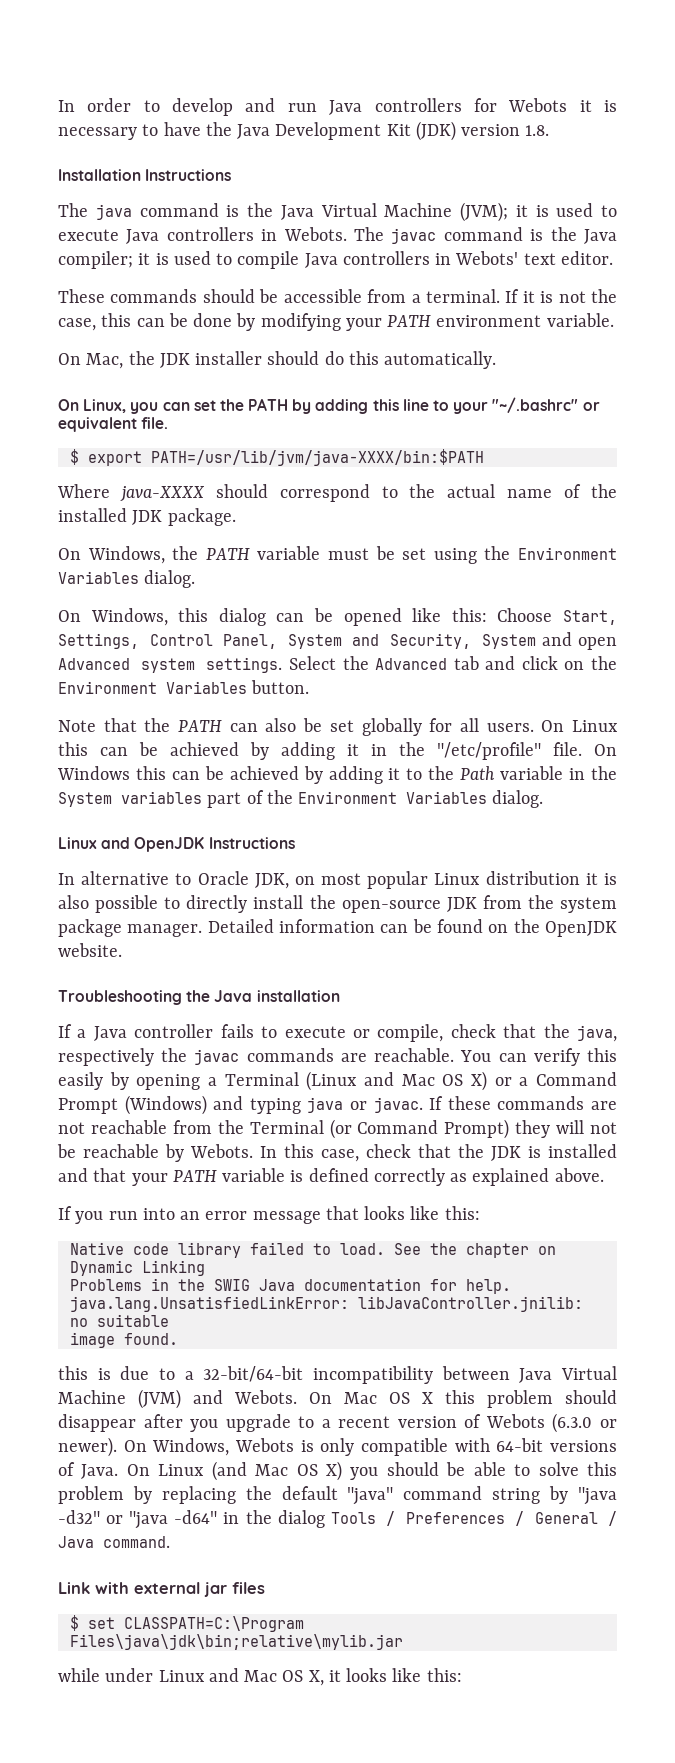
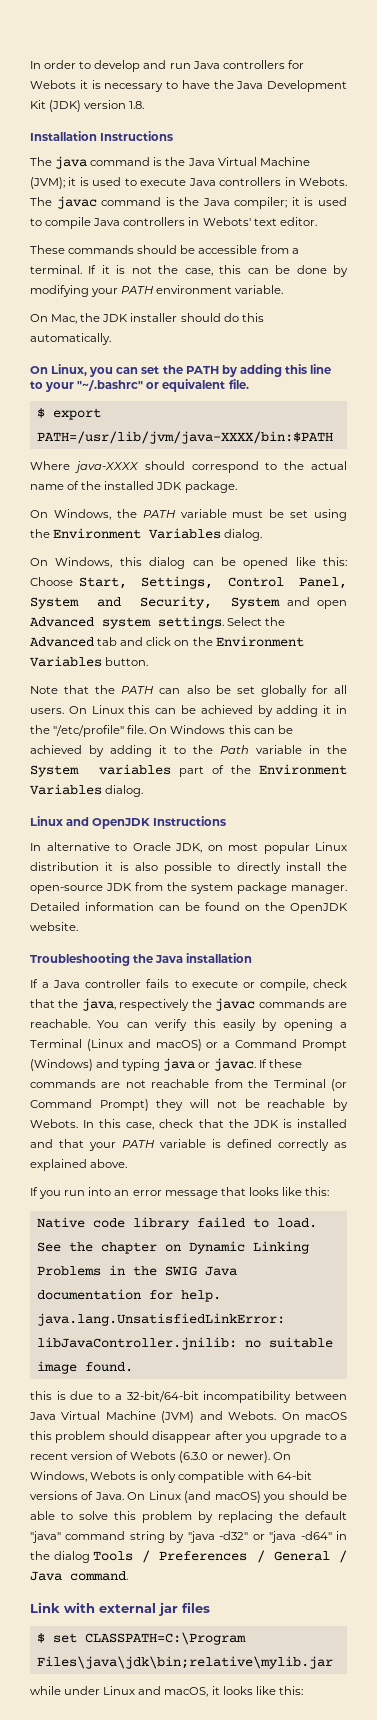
[401,1071,487,1091] Mac OS X) -> [155,1039,202,1051] macOS)
[344,1392,433,1404] Mac OS X -> [305,1412,347,1420] macOS
[255,1461,342,1481] Mac OS X) -> [214,1491,261,1503] macOS)
[244,1670,324,1686] Mac OS X, -> [164,1687,209,1697] macOS,

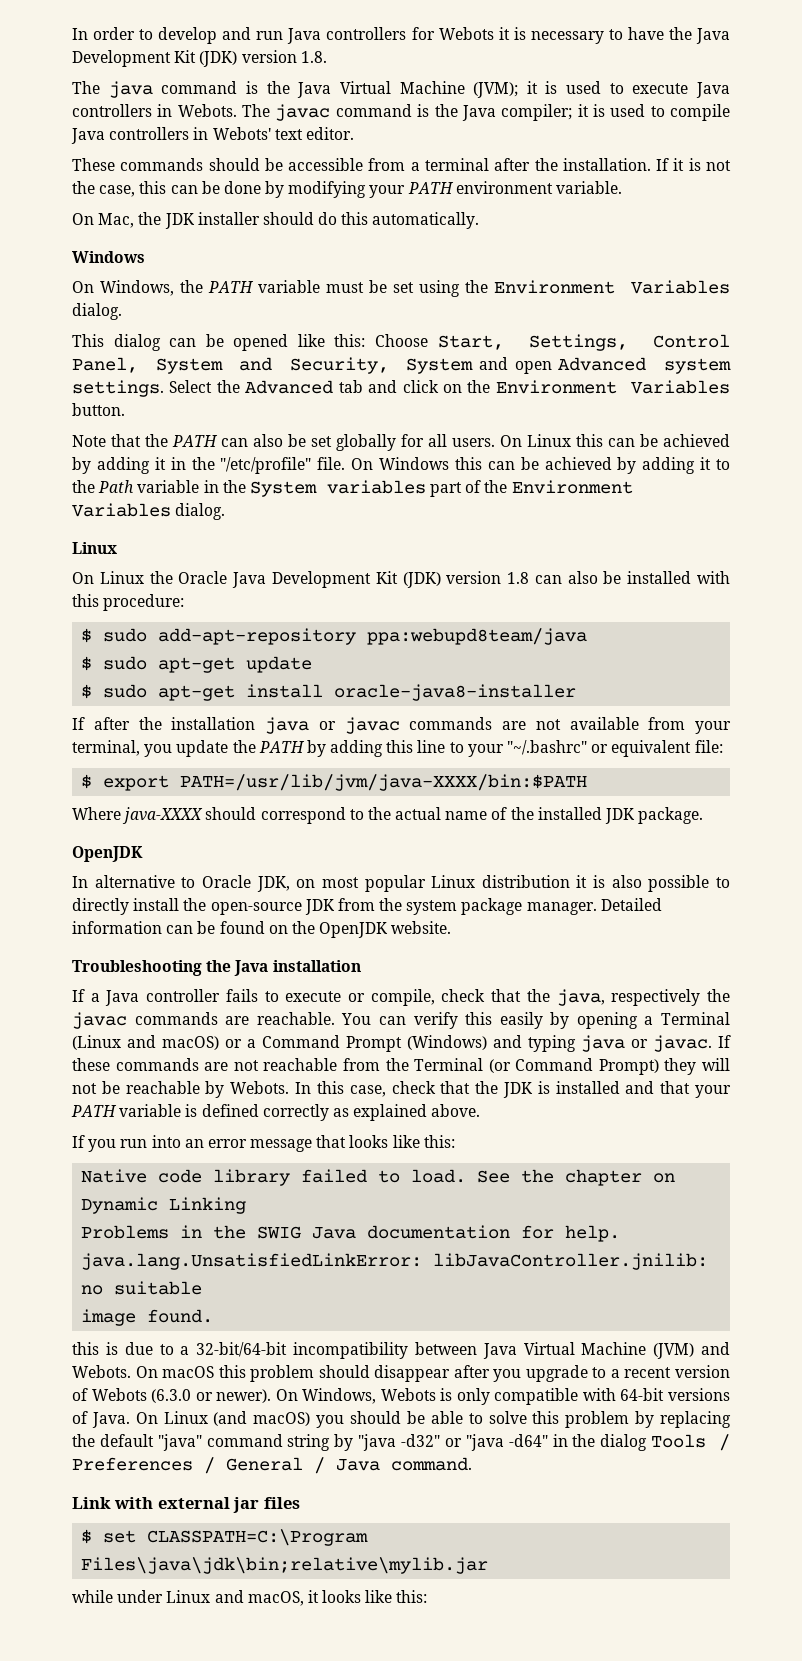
[30,131,174,141] // Installation Instructions -> (327, 57) none
[30,265,82,274] terminal. -> [424,158,651,171] terminal after the installation.
[30,364,332,377] [30,379,249,392] [36,408,101,420] [36,431,333,444] [30,461,348,473] [30,481,237,493] On Linux, you can set the PATH by adding this line to your "~/.bashrc" or equivalent file. // $ export PATH=/usr/lib/jvm/java-XXXX/bin:$PATH // Where java-XXXX should correspond to the actual name of the installed JDK package. -> [72,251,145,263] Windows
[30,557,142,568] On Windows, this -> [72,334,104,347] This
[66,816,227,829] and OpenJDK Instructions -> [72,571,731,588] [72,594,185,611] [81,628,588,645] [81,656,313,673] [81,684,577,701] [72,717,731,734] [72,740,723,757] [81,774,588,791] [72,807,704,824] [72,846,143,862] // On Linux the Oracle Java Development Kit (JDK) version 1.8 can also be installed with this procedure: // $ sudo add-apt-repository ppa:webupd8team/java // $ sudo apt-get update // $ sudo apt-get install oracle-java8-installer // If after the installation java or javac commands are not available from your terminal, you update the PATH by adding this line to your "~/.bashrc" or equivalent file: // $ export PATH=/usr/lib/jvm/java-XXXX/bin:$PATH // Where java-XXXX should correspond to the actual name of the installed JDK package. // OpenJDK

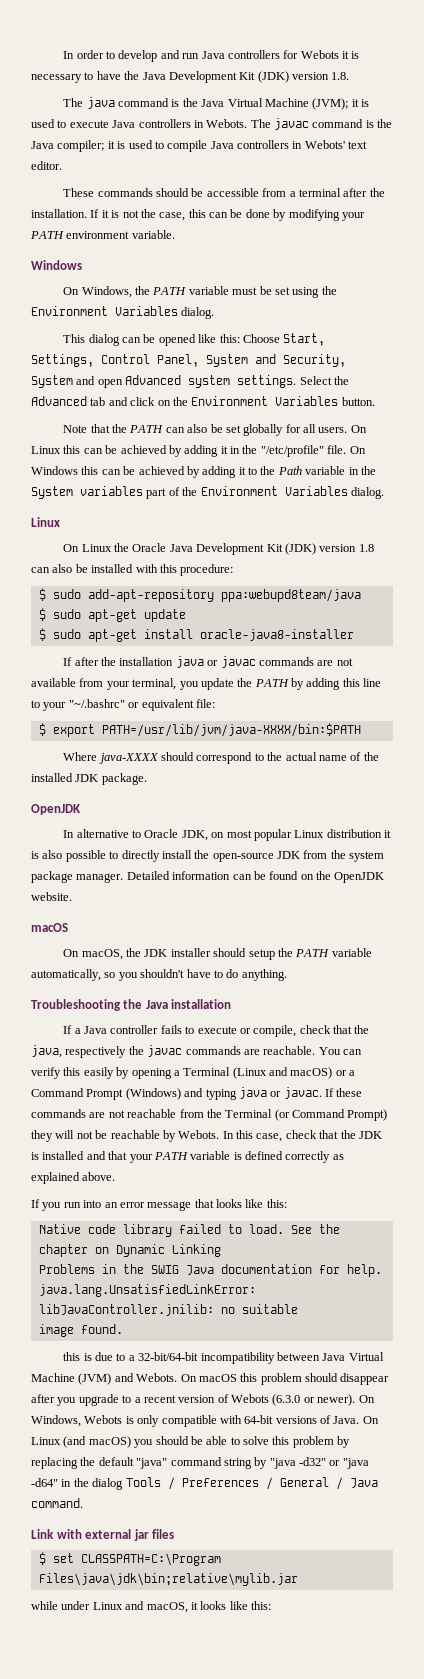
[72,212,480,229] // On Mac, the JDK installer should do this automatically. -> (175, 234) none
(452, 927) none -> [31,923,68,932] [63,948,372,960] [31,969,287,981] // macOS // On macOS, the JDK installer should setup the PATH variable automatically, so you shouldn't have to do anything.

